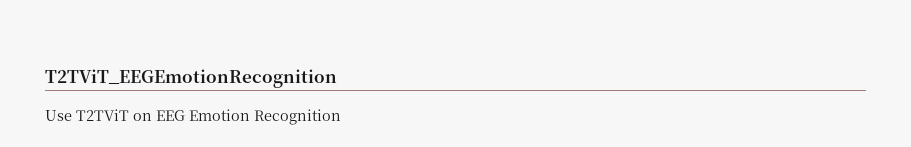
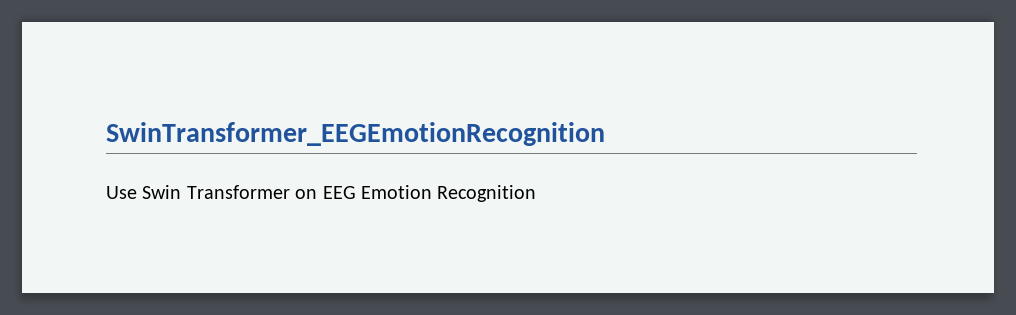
[45,69,337,88] T2TViT_EEGEmotionRecognition -> [106,122,605,146] SwinTransformer_EEGEmotionRecognition
[76,109,129,121] T2TViT -> [142,185,290,199] Swin Transformer

